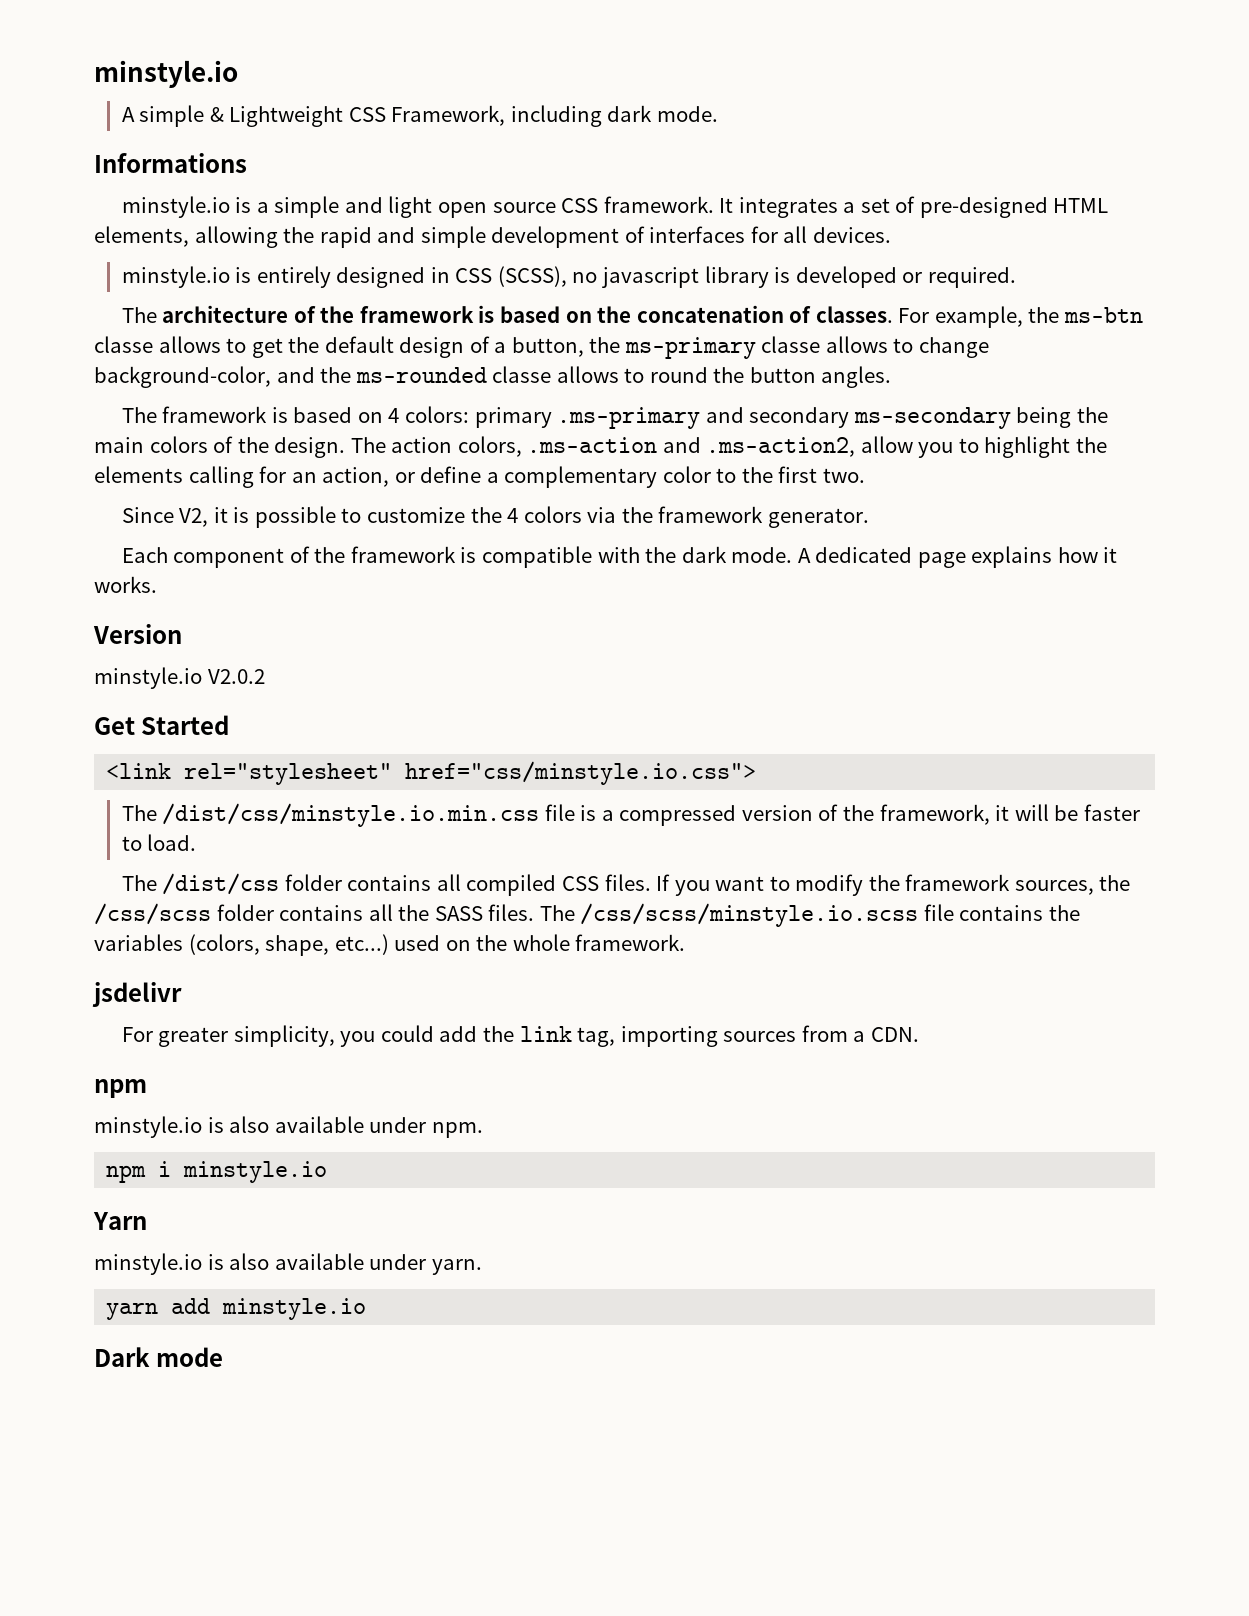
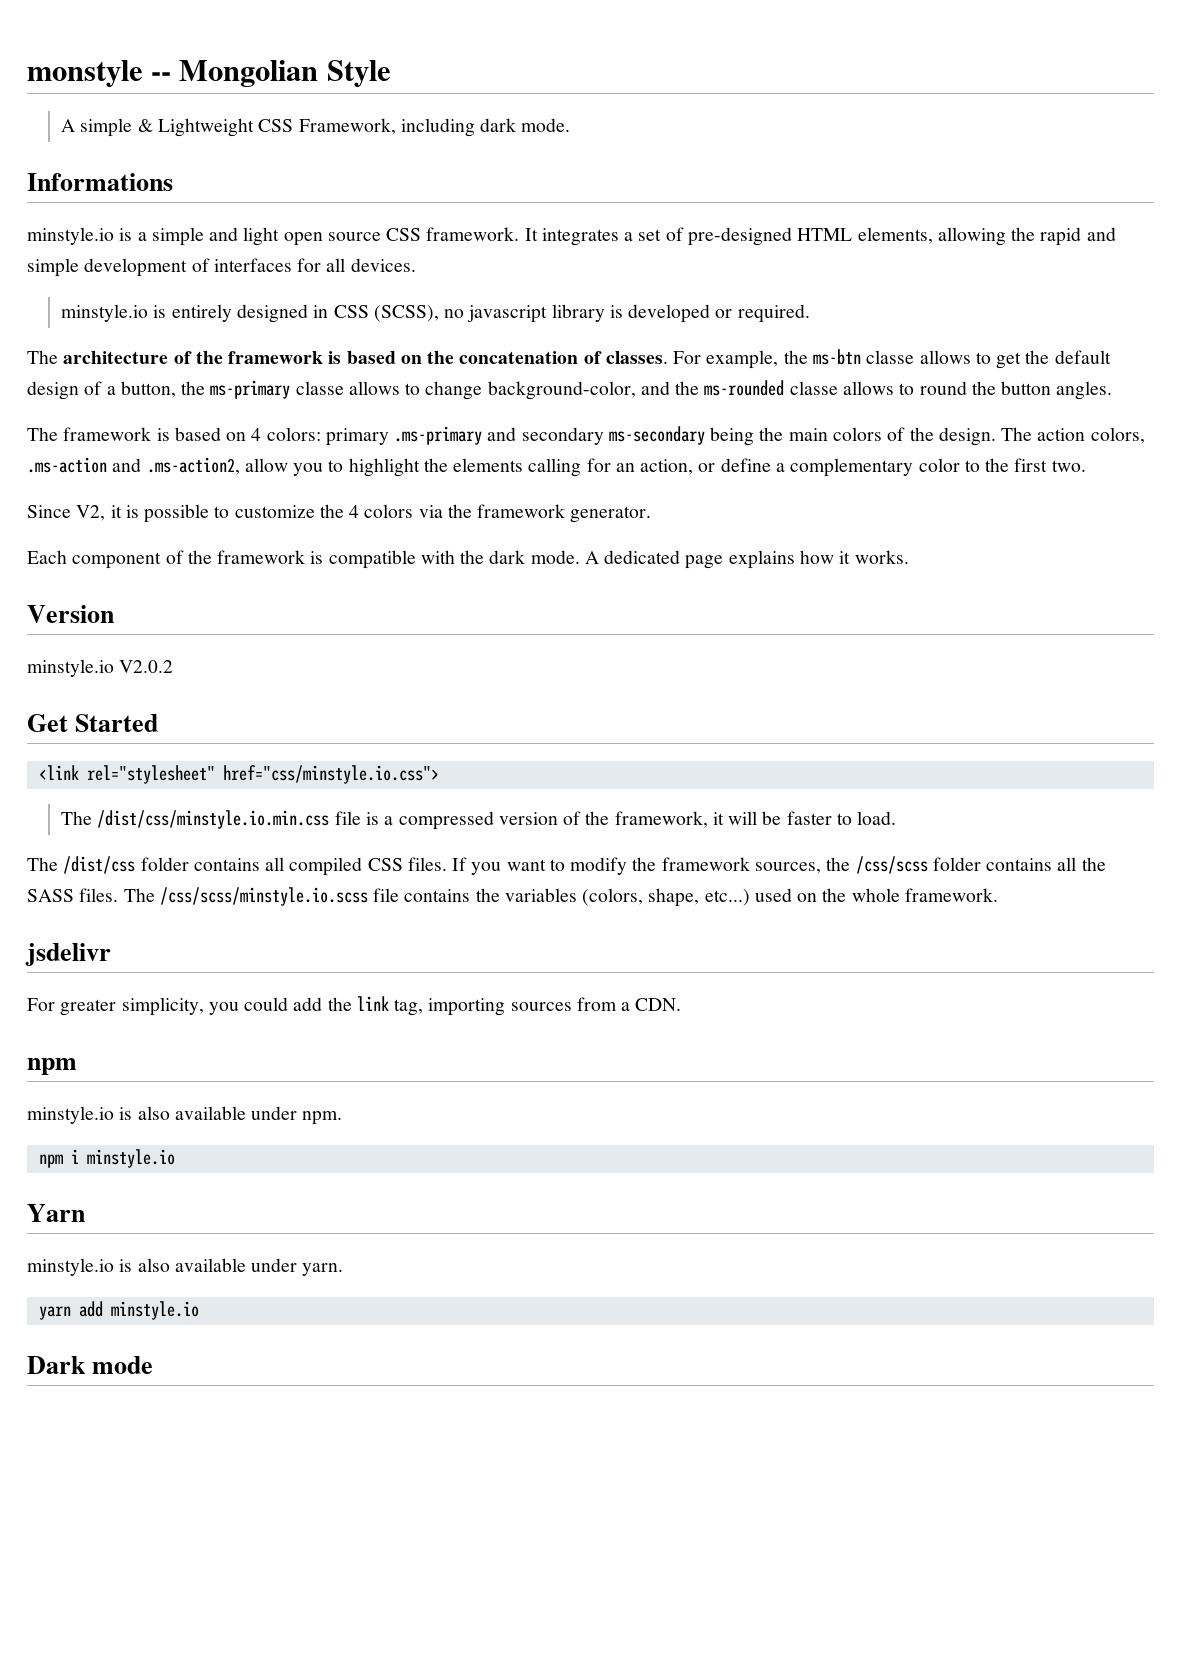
[94,60,238,88] minstyle.io -> [27,60,391,87] monstyle -- Mongolian Style

